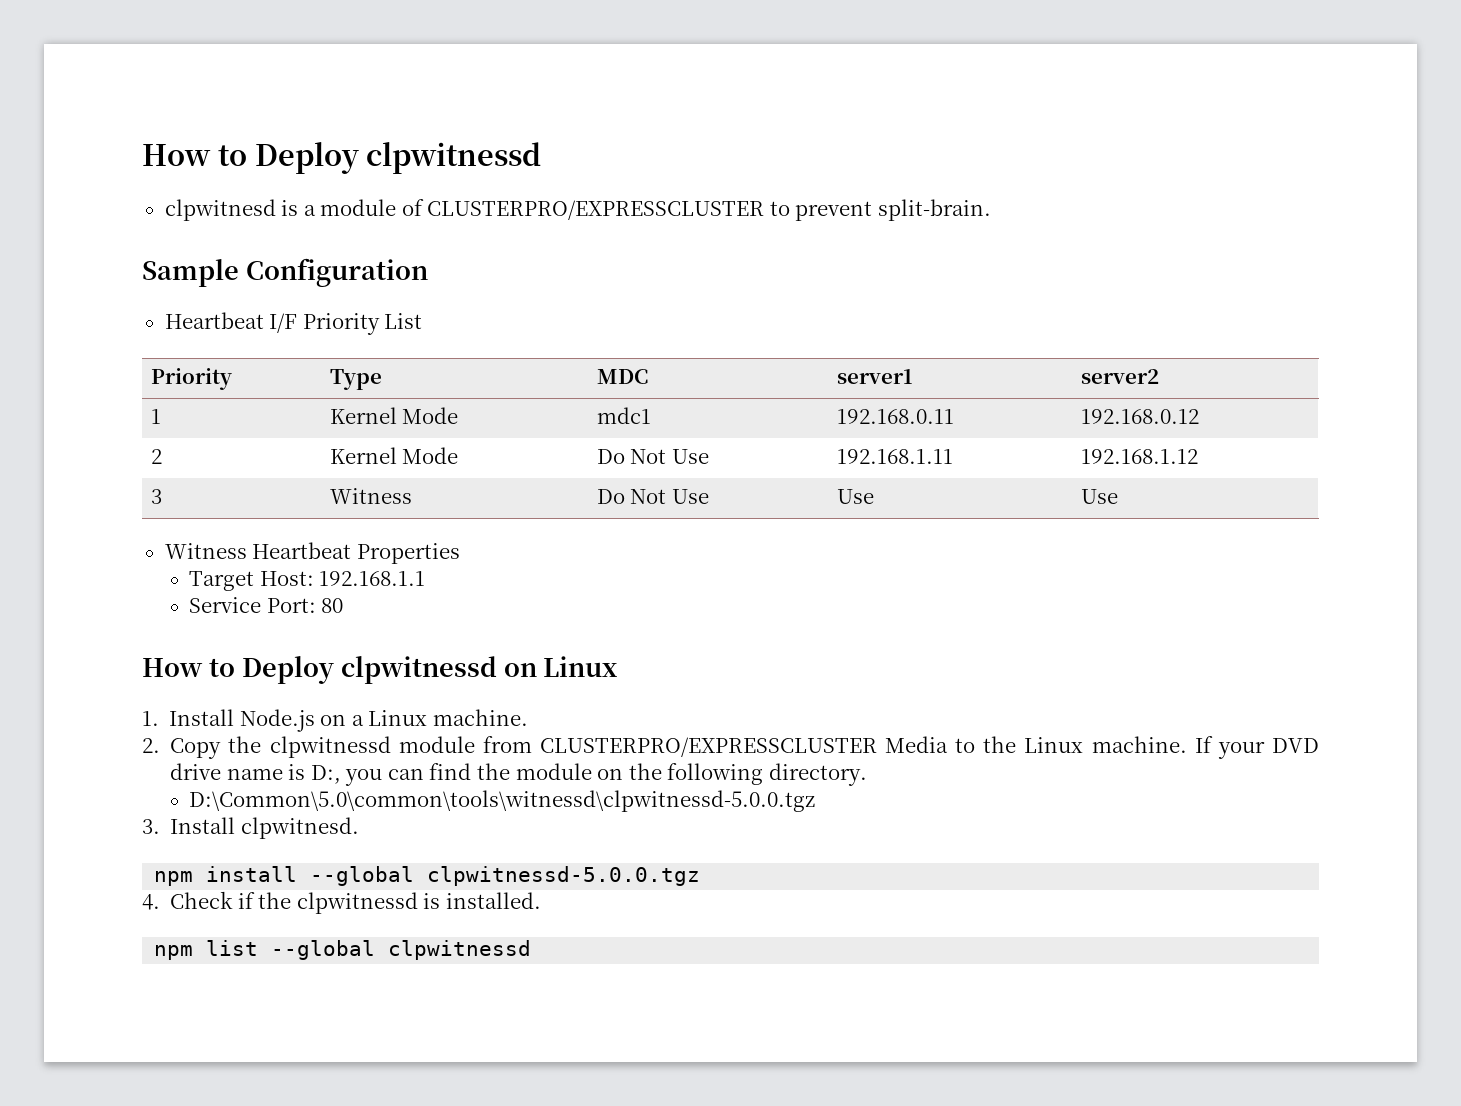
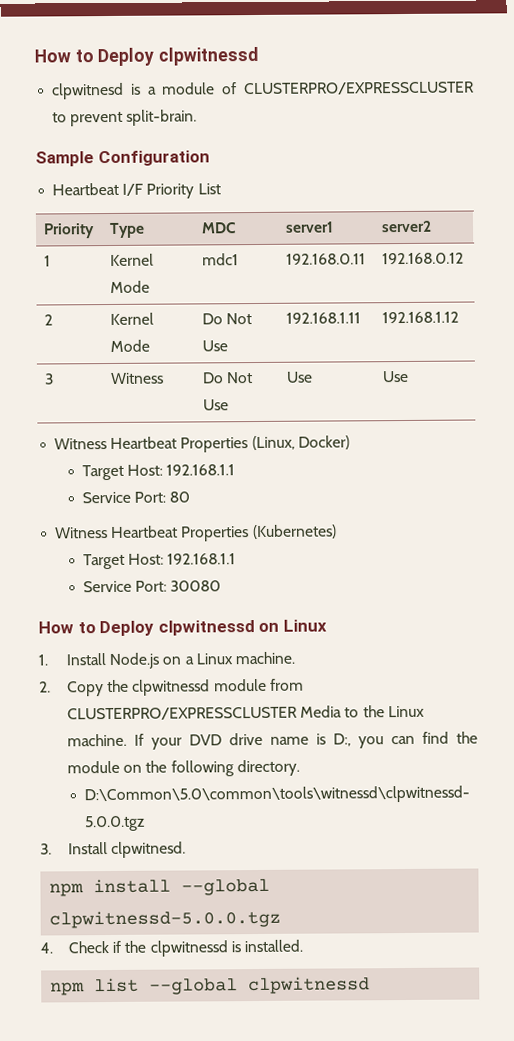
(460, 553) none -> [251,435,350,451] (Linux, Docker)
(344, 605) none -> [55,524,337,542] [83,553,237,570] [83,580,222,593] // Witness Heartbeat Properties (Kubernetes) // Target Host: 192.168.1.1 // Service Port: 30080

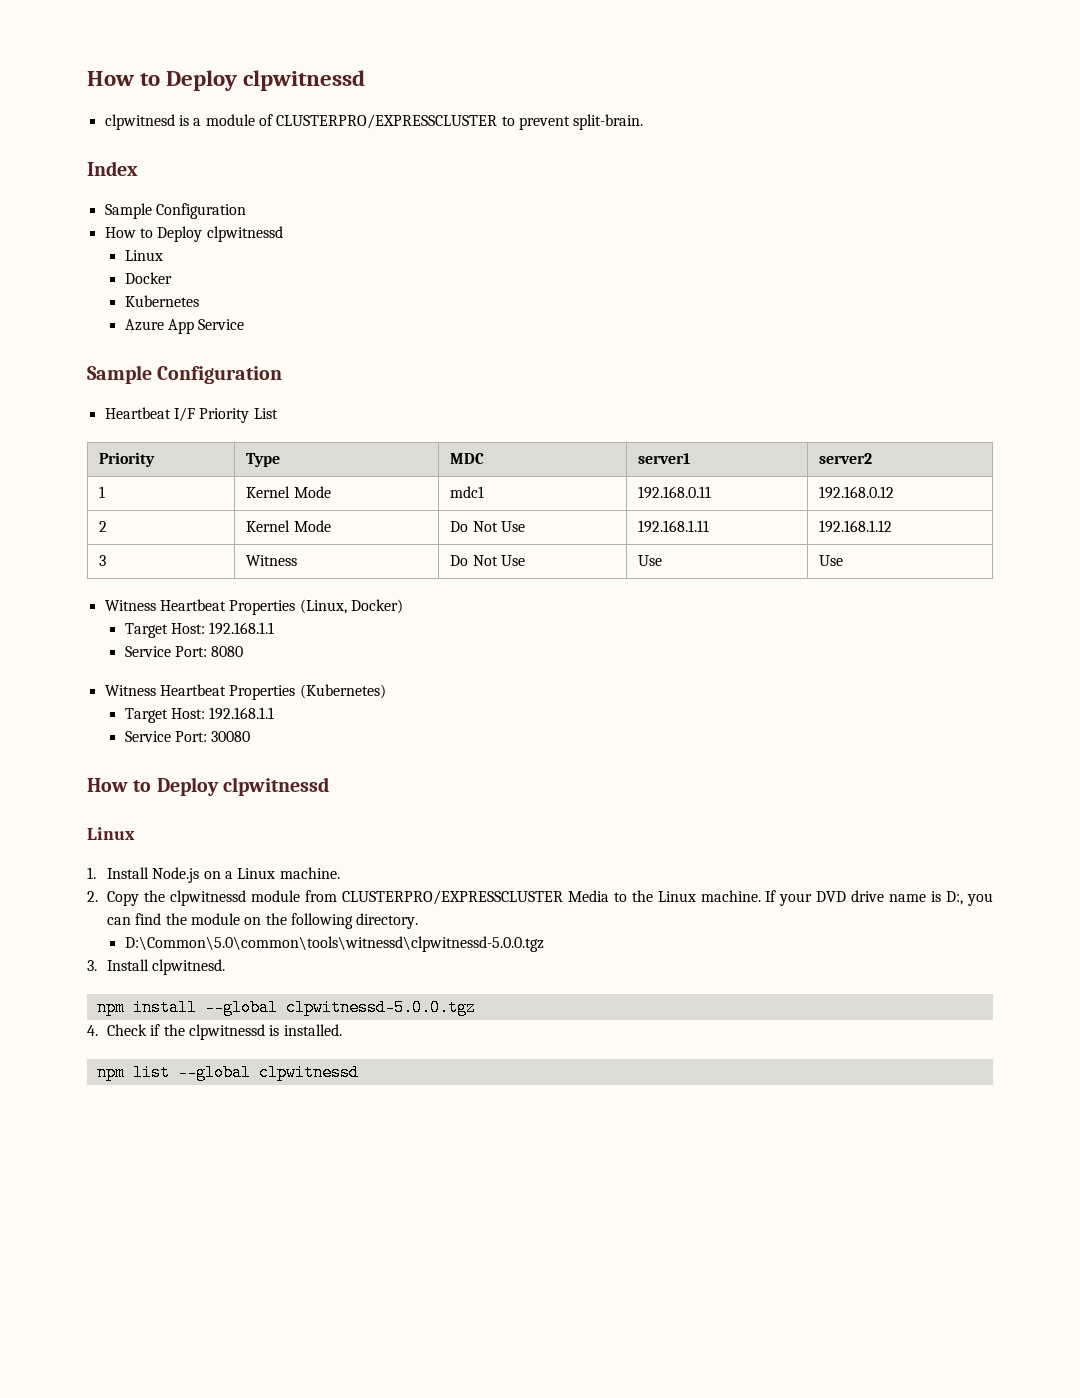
(198, 117) none -> [87,161,138,176] [104,203,246,219] [104,226,283,242] [124,250,163,261] [124,272,172,284] [124,295,199,307] [124,319,245,334] // Index // Sample Configuration // How to Deploy clpwitnessd // Linux // Docker // Kubernetes // Azure App Service
[169,491,191,503] 80 -> [211,646,244,657] 8080
[258,622,280,632] on -> (330, 786) //

